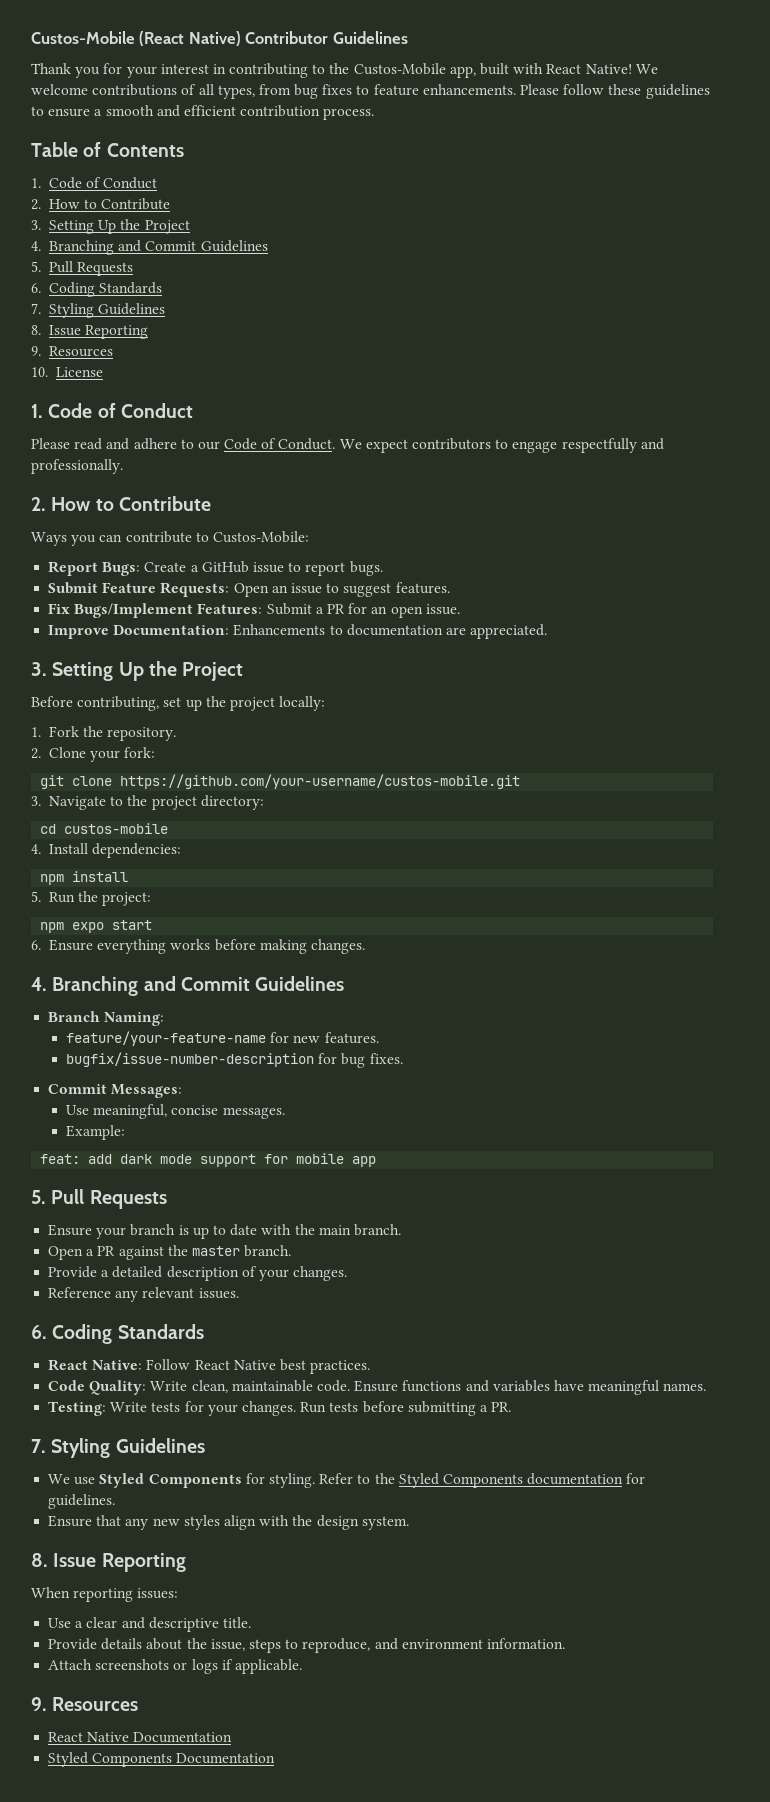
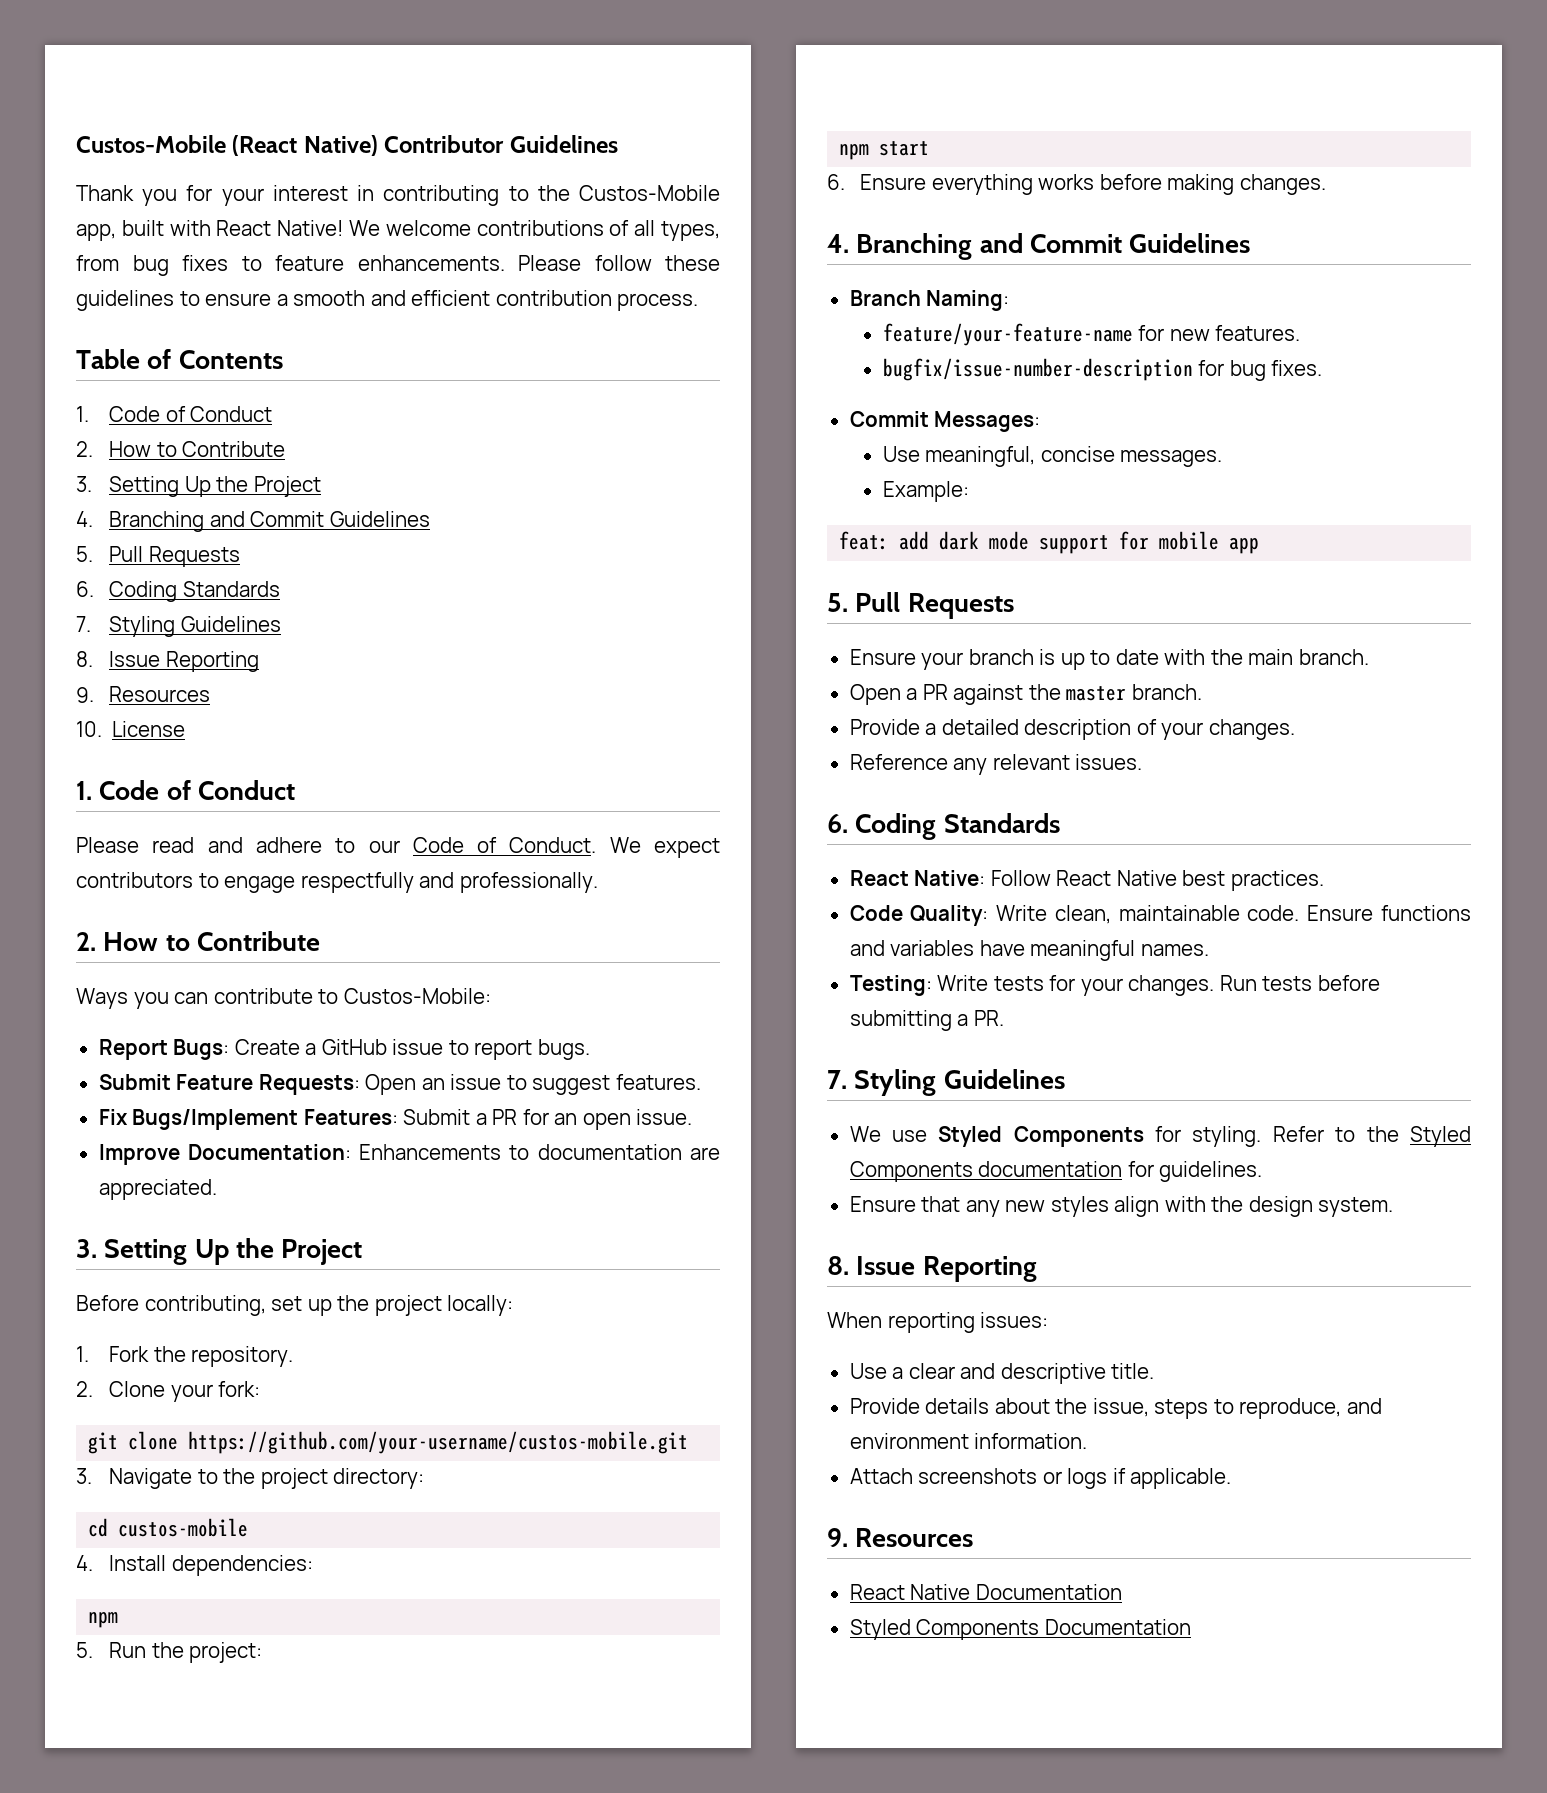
[72,871,129,882] install -> (119, 1619) none
[72,922,105,933] expo -> (870, 151) none

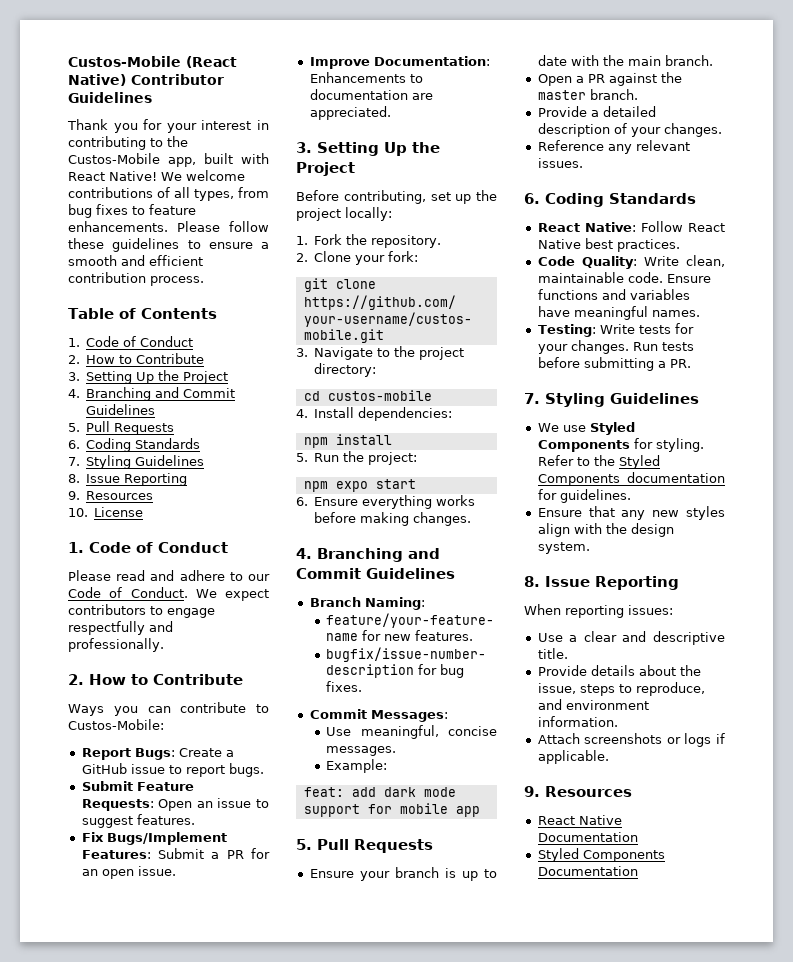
(119, 1619) none -> [335,434,392,445] install
(870, 151) none -> [335,481,368,492] expo

